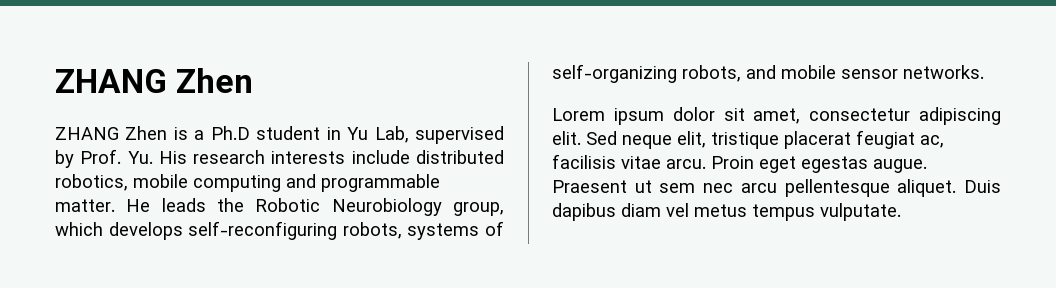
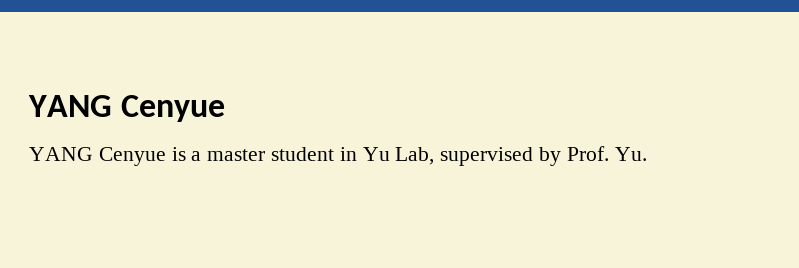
[55,68,254,93] [55,126,168,140] ZHANG Zhen // ZHANG Zhen -> [28,95,226,122] [29,147,166,166] YANG Cenyue // YANG Cenyue
[210,126,250,140] Ph.D -> [207,149,266,161] master
[158,150,504,164] [55,174,440,192] [55,198,504,216] [55,221,505,240] [552,64,984,83] [552,107,1001,125] [552,130,944,149] [552,154,927,173] [552,179,1001,197] [552,203,901,221] His research interests include distributed robotics, mobile computing and programmable matter. He leads the Robotic Neurobiology group, which develops self-reconfiguring robots, systems of self-organizing robots, and mobile sensor networks. // Lorem ipsum dolor sit amet, consectetur adipiscing elit. Sed neque elit, tristique placerat feugiat ac, facilisis vitae arcu. Proin eget egestas augue. Praesent ut sem nec arcu pellentesque aliquet. Duis dapibus diam vel metus tempus vulputate. -> (647, 154) none

